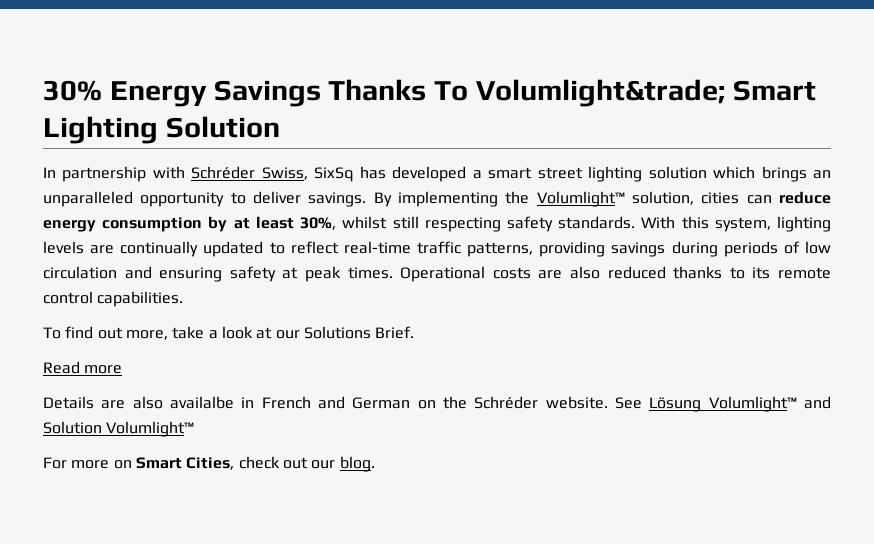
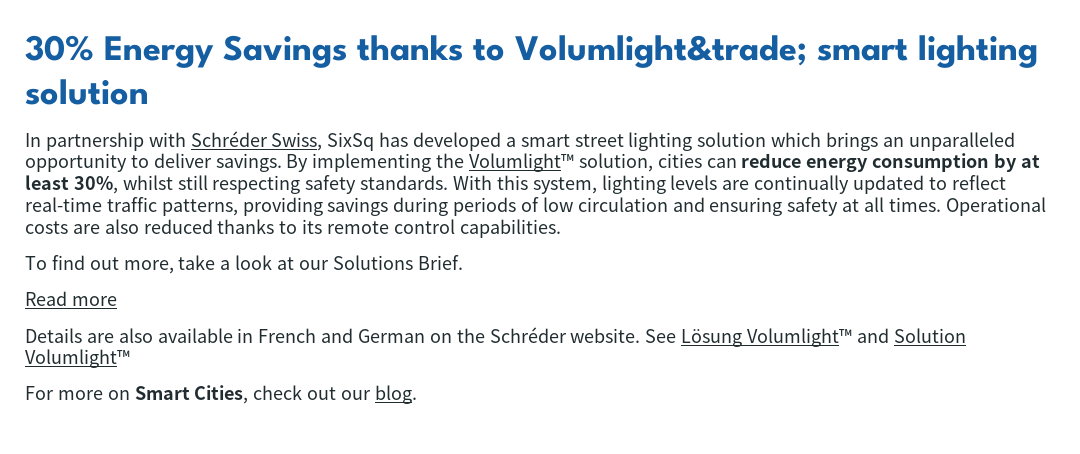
[328,79,816,107] [43,116,280,144] Thanks To Volumlight&trade; Smart Lighting Solution -> [357,35,1038,68] [25,79,149,105] thanks to Volumlight&trade; smart lighting solution
[305,266,341,282] peak -> [864,197,885,212] all
[170,396,235,409] availalbe -> [157,328,233,343] available

